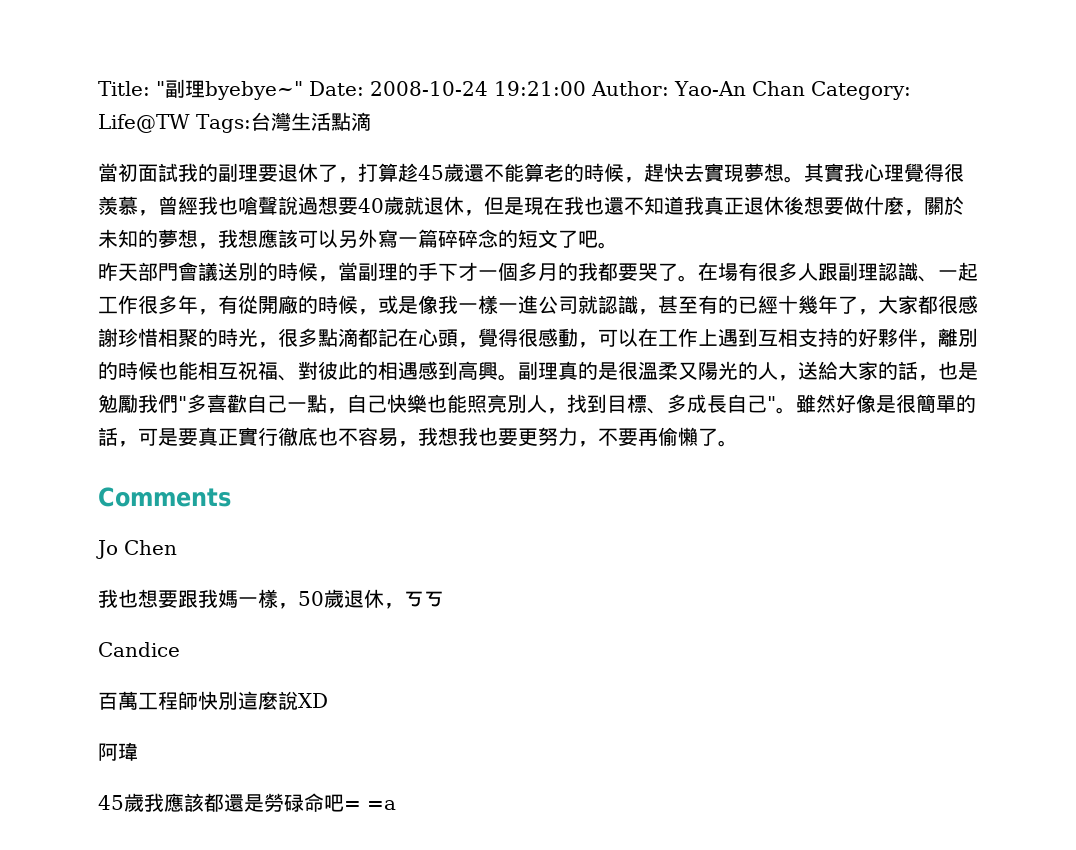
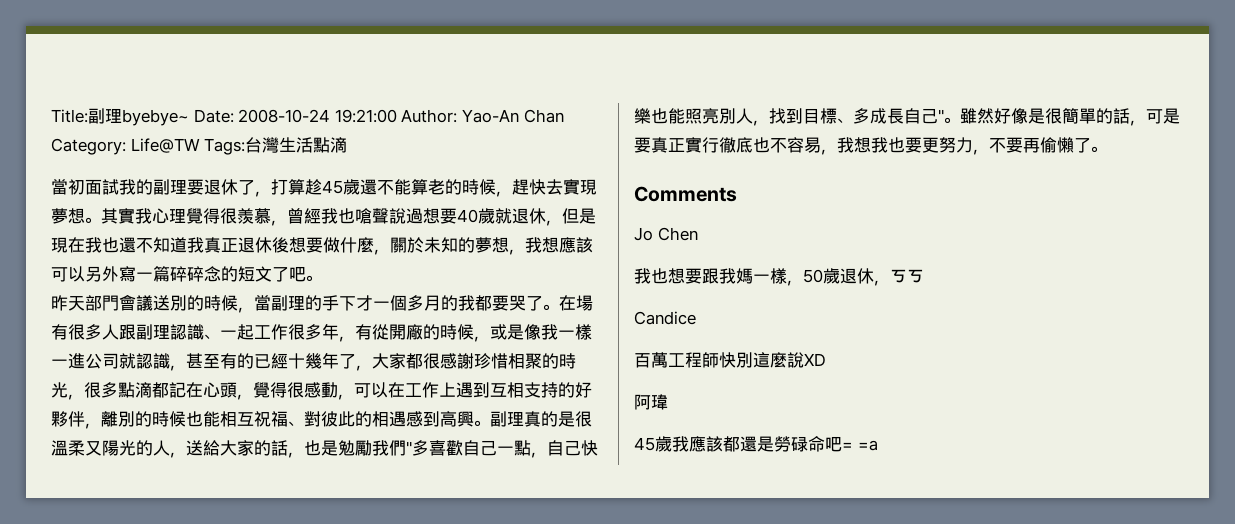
[156,79,303,100] "副理byebye~" -> [88,108,189,126] 副理byebye~

